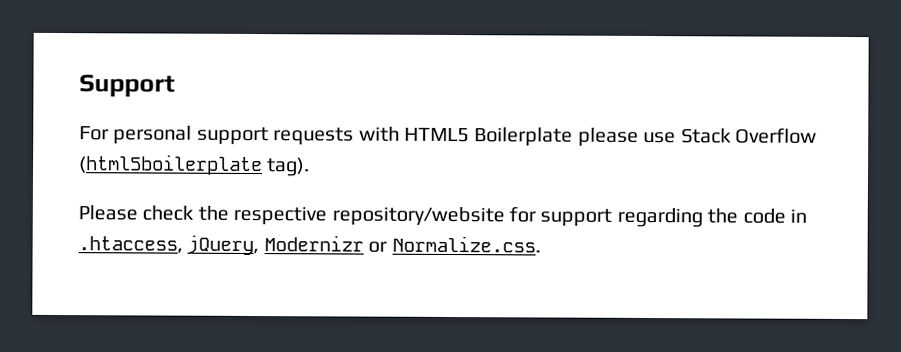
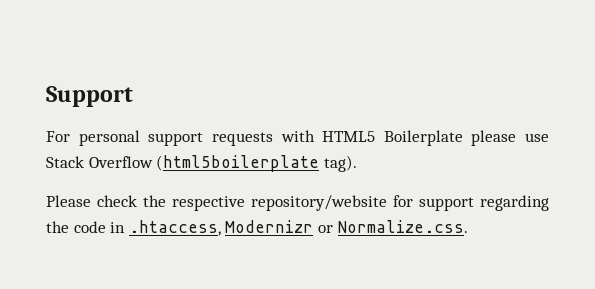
[187,234,260,256] jQuery, -> (221, 228) none

